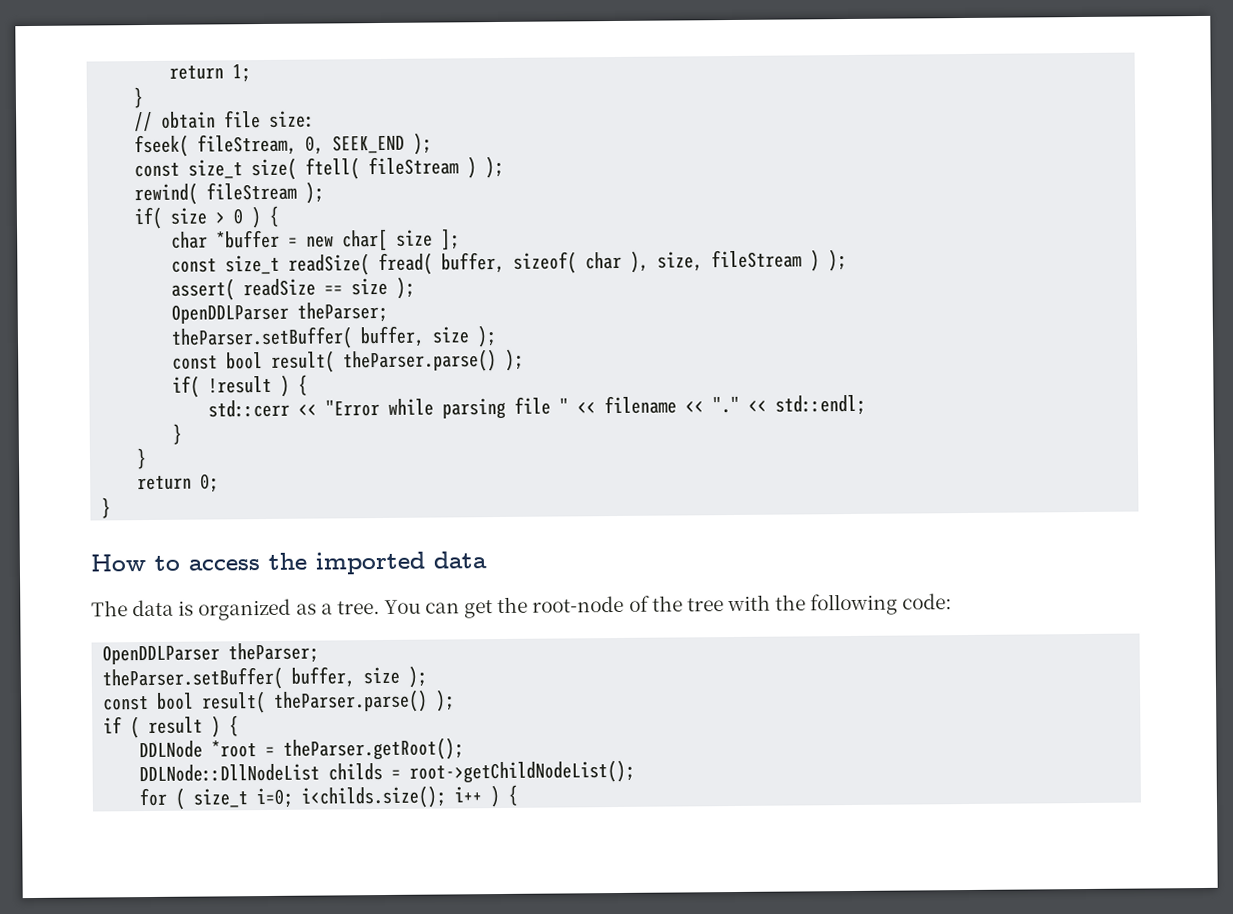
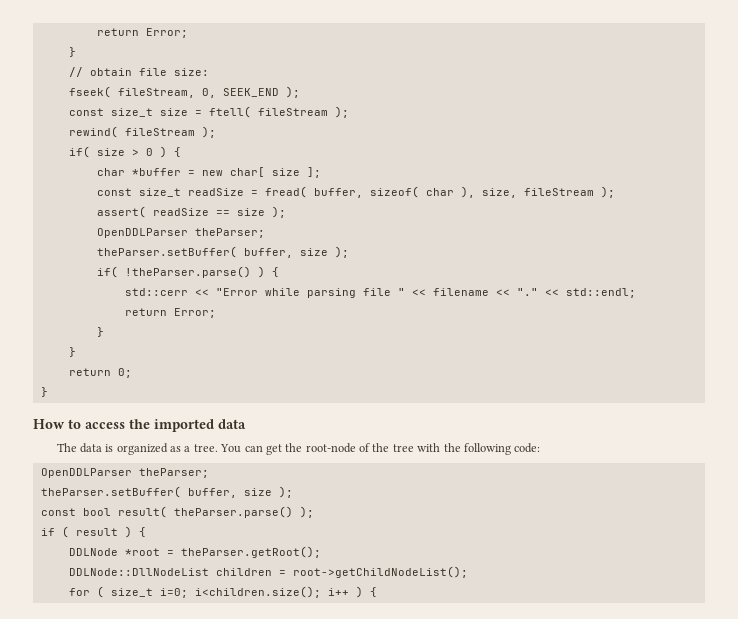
[169,64,252,83] return 1; -> [96,28,188,38] return Error;
[251,157,298,181] size( -> [159,108,202,116] size =
[467,156,478,179] ) -> (328, 112) none
[288,253,371,276] readSize( -> [187,188,258,196] readSize =
[810,249,821,272] ) -> (594, 192) none
[172,348,525,373] [172,375,273,398] // const bool result( theParser.parse() ); // if( !result -> [96,266,251,278] // if( !theParser.parse()
(867, 405) none -> [124,308,216,318] // return Error;
[328,763,384,781] childs -> [215,568,272,576] children
[301,785,447,809] i<childs.size(); -> [194,586,321,598] i<children.size();

